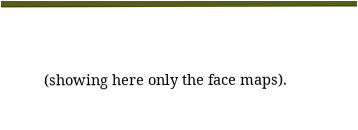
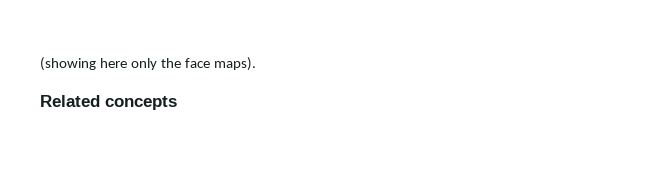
(288, 80) none -> [40,95,177,110] // Related concepts

